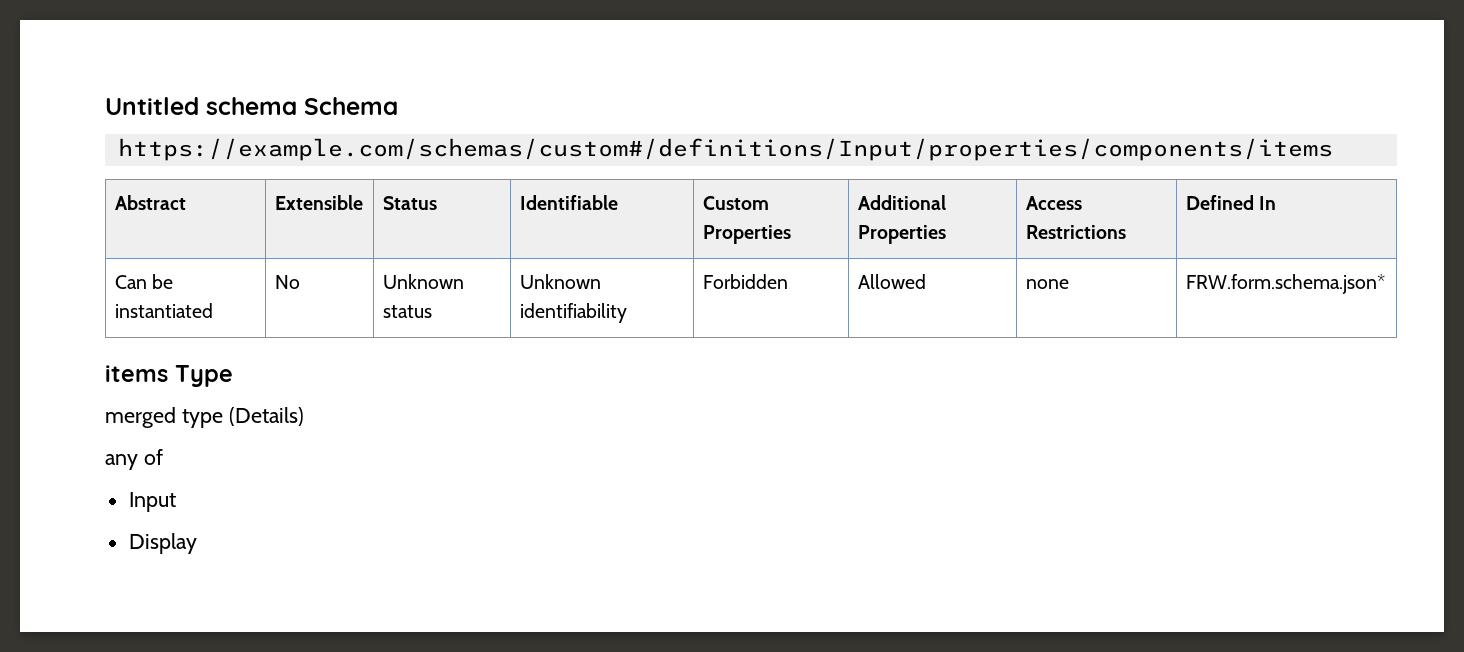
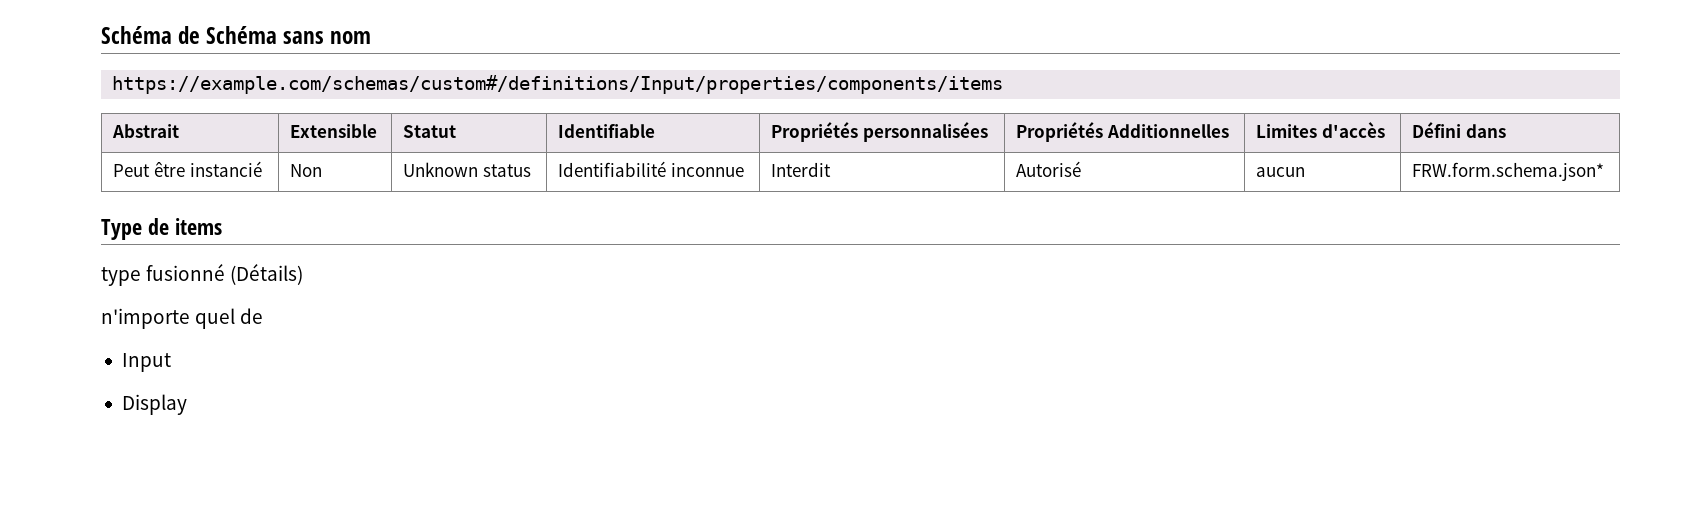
[105,97,398,115] Untitled schema Schema -> [101,26,372,44] Schéma de Schéma sans nom
[114,195,186,210] Abstract -> [112,124,180,138] Abstrait
[382,196,437,210] Status -> [403,125,457,138] Statut
[702,196,769,210] [702,225,791,244] [857,195,946,210] [857,225,946,244] [1025,196,1082,210] [1025,225,1126,239] [1185,195,1276,210] [114,274,173,289] [114,303,213,318] [274,275,300,289] [382,274,464,289] [382,305,432,318] [519,274,601,289] [519,303,627,323] [702,274,788,289] [857,274,926,289] [1025,279,1069,289] Custom Properties | Additional Properties | Access Restrictions | Defined In // Can be instantiated | No | Unknown status | Unknown identifiability | Forbidden | Allowed | none -> [771,122,989,142] [1016,122,1230,142] [1256,122,1386,138] [1412,122,1507,138] [113,161,262,177] [290,164,323,177] [403,162,532,177] [558,161,745,177] [771,162,832,177] [1016,161,1082,177] [1256,167,1306,177] Propriétés personnalisées | Propriétés Additionnelles | Limites d'accès | Défini dans // Peut être instancié | Non | Unknown status | Identifiabilité inconnue | Interdit | Autorisé | aucun
(1385, 284) none -> [101,218,169,240] Type de
[175,365,233,387] [105,407,304,428] [105,449,163,470] Type // merged type (Details) // any of -> [101,264,304,286] [101,308,264,329] // type fusionné (Détails) // n'importe quel de

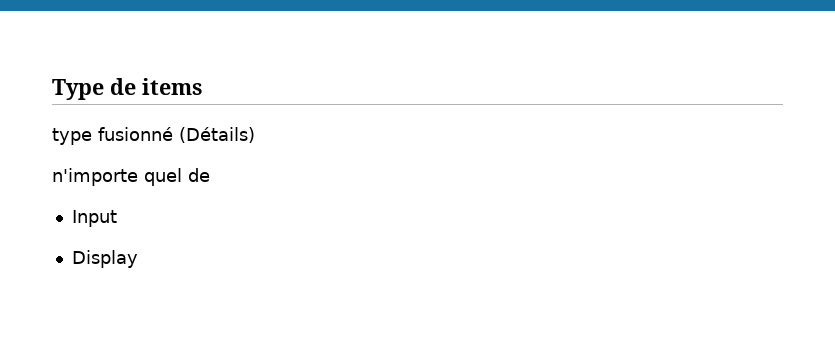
[101,26,372,44] [112,75,1004,94] [112,124,180,138] [290,124,378,138] [403,125,457,138] [558,124,656,138] [771,122,989,142] [1016,122,1230,142] [1256,122,1386,138] [1412,122,1507,138] [113,161,262,177] [290,164,323,177] [403,162,532,177] [558,161,745,177] [771,162,832,177] [1016,161,1082,177] [1256,167,1306,177] [1412,162,1605,181] Schéma de Schéma sans nom // https://example.com/schemas/custom#/definitions/Input/properties/components/items // Abstrait | Extensible | Statut | Identifiable | Propriétés personnalisées | Propriétés Additionnelles | Limites d'accès | Défini dans // Peut être instancié | Non | Unknown status | Identifiabilité inconnue | Interdit | Autorisé | aucun | FRW.form.schema.json* // -> (52, 89) none

